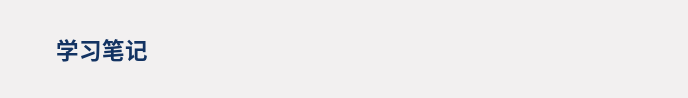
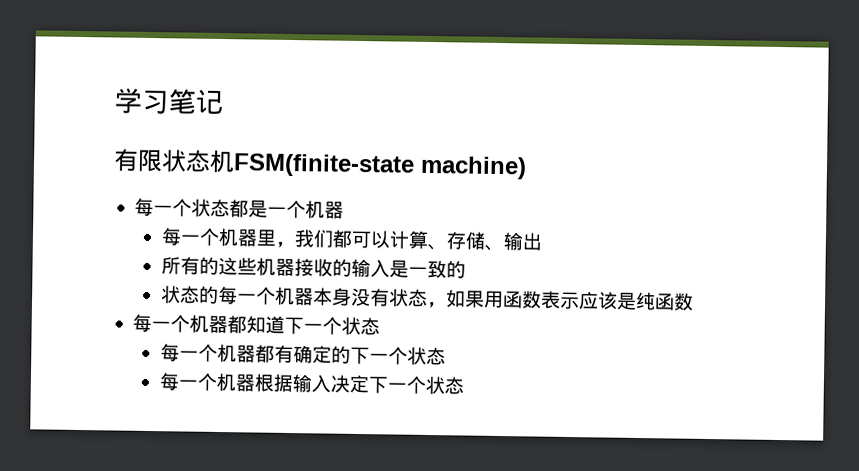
(148, 50) none -> [113,148,527,180] [133,197,344,219] [160,227,543,252] [160,256,466,279] [160,285,694,311] [131,313,380,336] [159,343,446,366] [158,372,464,395] // 有限状态机FSM(finite-state machine) // 每一个状态都是一个机器 // 每一个机器里，我们都可以计算、存储、输出 // 所有的这些机器接收的输入是一致的 // 状态的每一个机器本身没有状态，如果用函数表示应该是纯函数 // 每一个机器都知道下一个状态 // 每一个机器都有确定的下一个状态 // 每一个机器根据输入决定下一个状态

